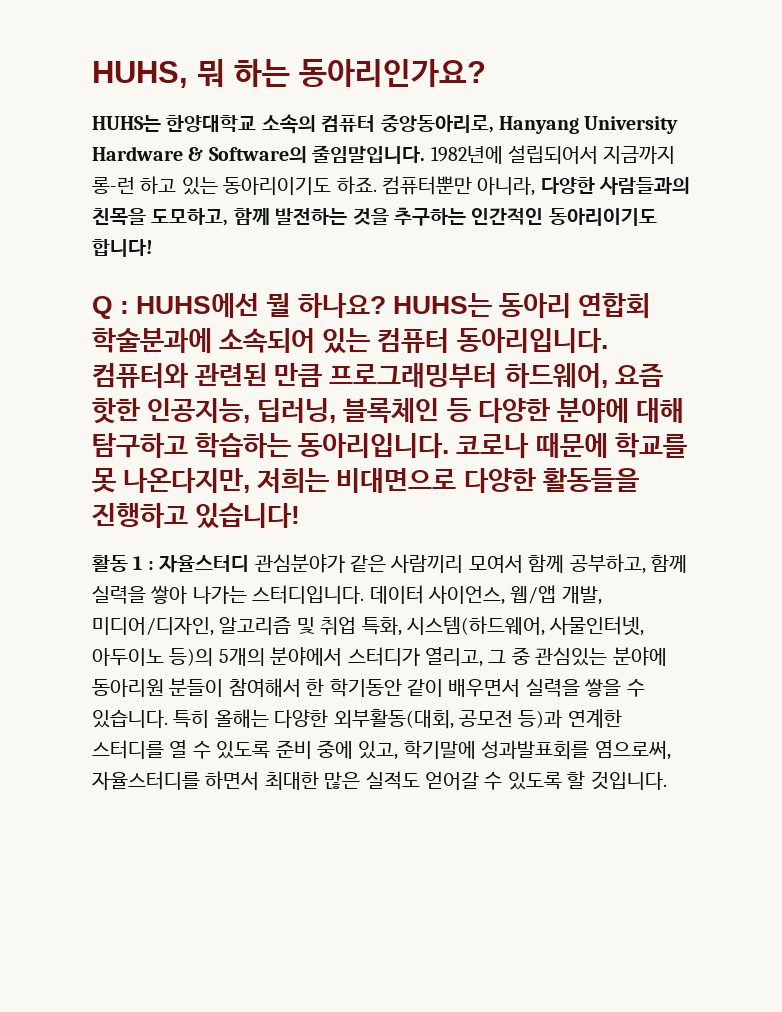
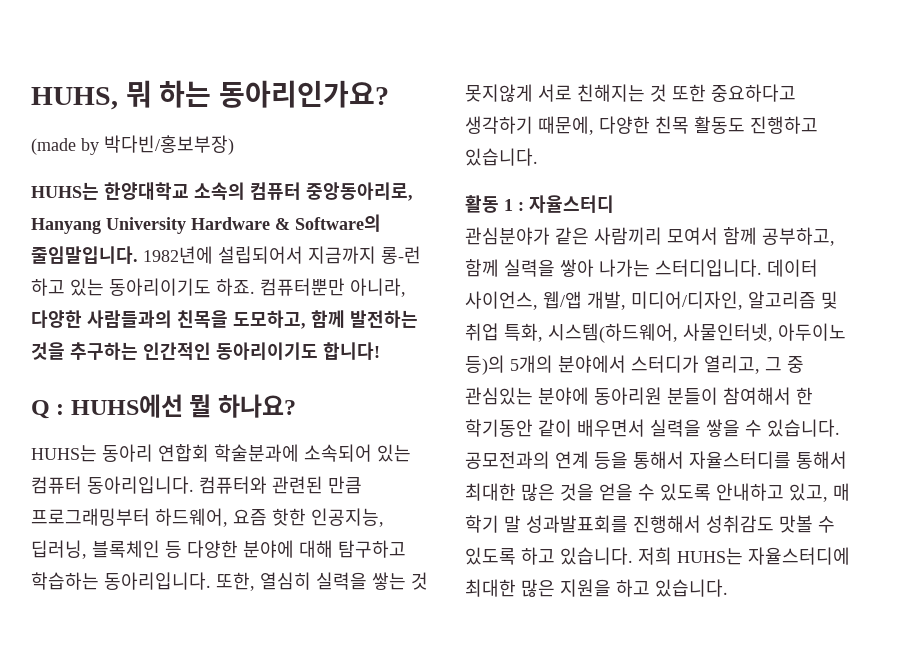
(486, 73) none -> [31,135,234,155] // (made by 박다빈/홍보부장)
(386, 305) none -> (296, 406) //
[456,433,687,458] [92,468,639,493] [92,503,301,529] 코로나 때문에 학교를 못 나온다지만, 저희는 비대면으로 다양한 활동들을 진행하고 있습니다! -> [216,572,428,591] [465,84,796,102] [465,116,818,135] [465,148,538,166] 또한, 열심히 실력을 쌓는 것 못지않게 서로 친해지는 것 또한 중요하다고 생각하기 때문에, 다양한 친목 활동도 진행하고 있습니다.
(250, 564) none -> (614, 204) //
[173,709,622,729] [92,739,671,760] [92,771,667,790] 특히 올해는 다양한 외부활동(대회, 공모전 등)과 연계한 스터디를 열 수 있도록 준비 중에 있고, 학기말에 성과발표회를 염으로써, 자율스터디를 하면서 최대한 많은 실적도 얻어갈 수 있도록 할 것입니다. -> [465,451,847,469] [465,483,850,502] [465,515,835,533] [465,547,850,565] [465,579,728,597] 공모전과의 연계 등을 통해서 자율스터디를 통해서 최대한 많은 것을 얻을 수 있도록 안내하고 있고, 매 학기 말 성과발표회를 진행해서 성취감도 맛볼 수 있도록 하고 있습니다. 저희 HUHS는 자율스터디에 최대한 많은 지원을 하고 있습니다.

